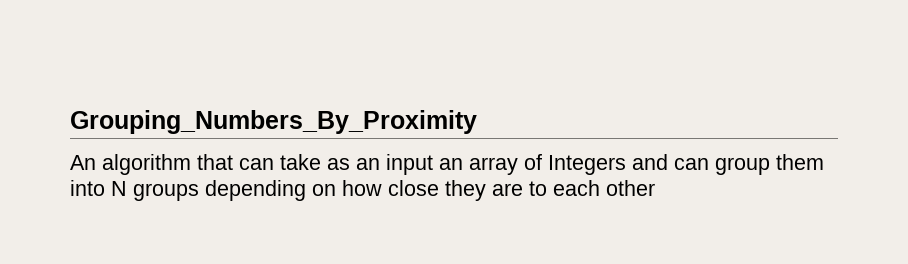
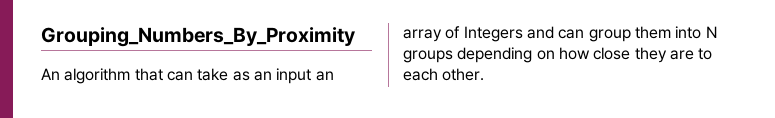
[606,180,655,196] other -> [442,68,485,81] other.

